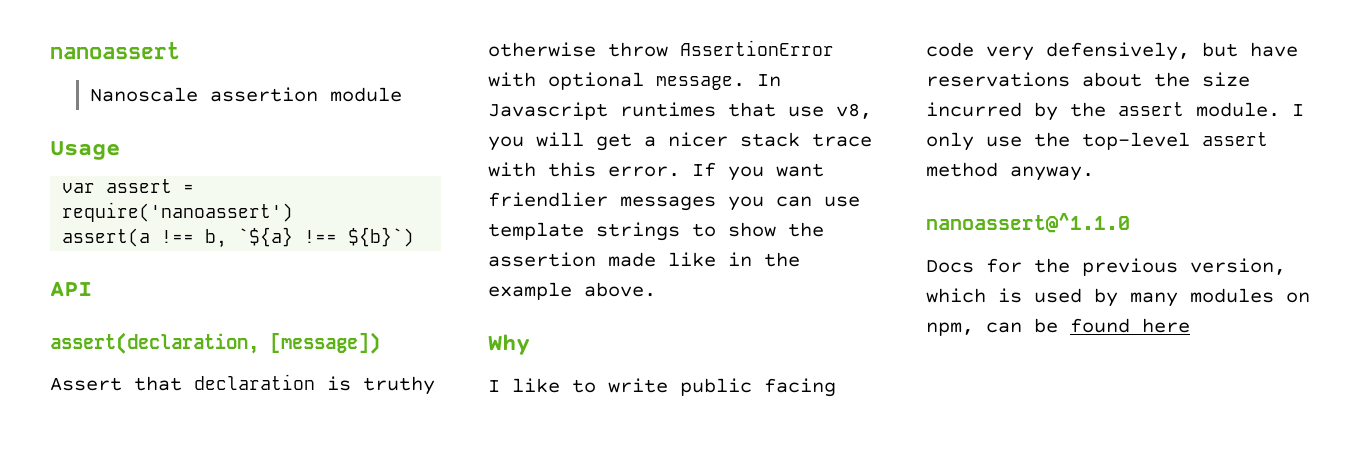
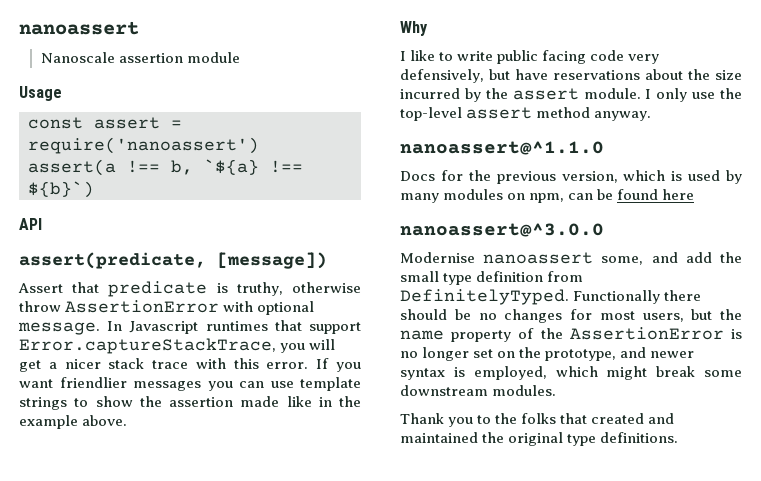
[62,183,96,193] var -> [28,117,83,129] const
[50,332,259,354] assert(declaration, -> [19,252,206,269] assert(predicate,
[194,374,435,395] declaration is truthy -> [108,281,283,297] predicate is truthy,
[788,103,872,119] use v8, -> [308,322,361,334] [19,338,276,354] support Error.captureStackTrace,
(1190, 325) none -> [400,223,604,237] [400,252,742,265] [400,271,584,285] [400,289,702,305] [400,309,742,323] [400,327,742,342] [400,347,695,361] [400,366,742,380] [400,385,557,396] [400,413,675,427] [400,432,679,446] // nanoassert@^3.0.0 // Modernise nanoassert some, and add the small type definition from DefinitelyTyped. Functionally there should be no changes for most users, but the name property of the AssertionError is no longer set on the prototype, and newer syntax is employed, which might break some downstream modules. // Thank you to the folks that created and maintained the original type definitions.

